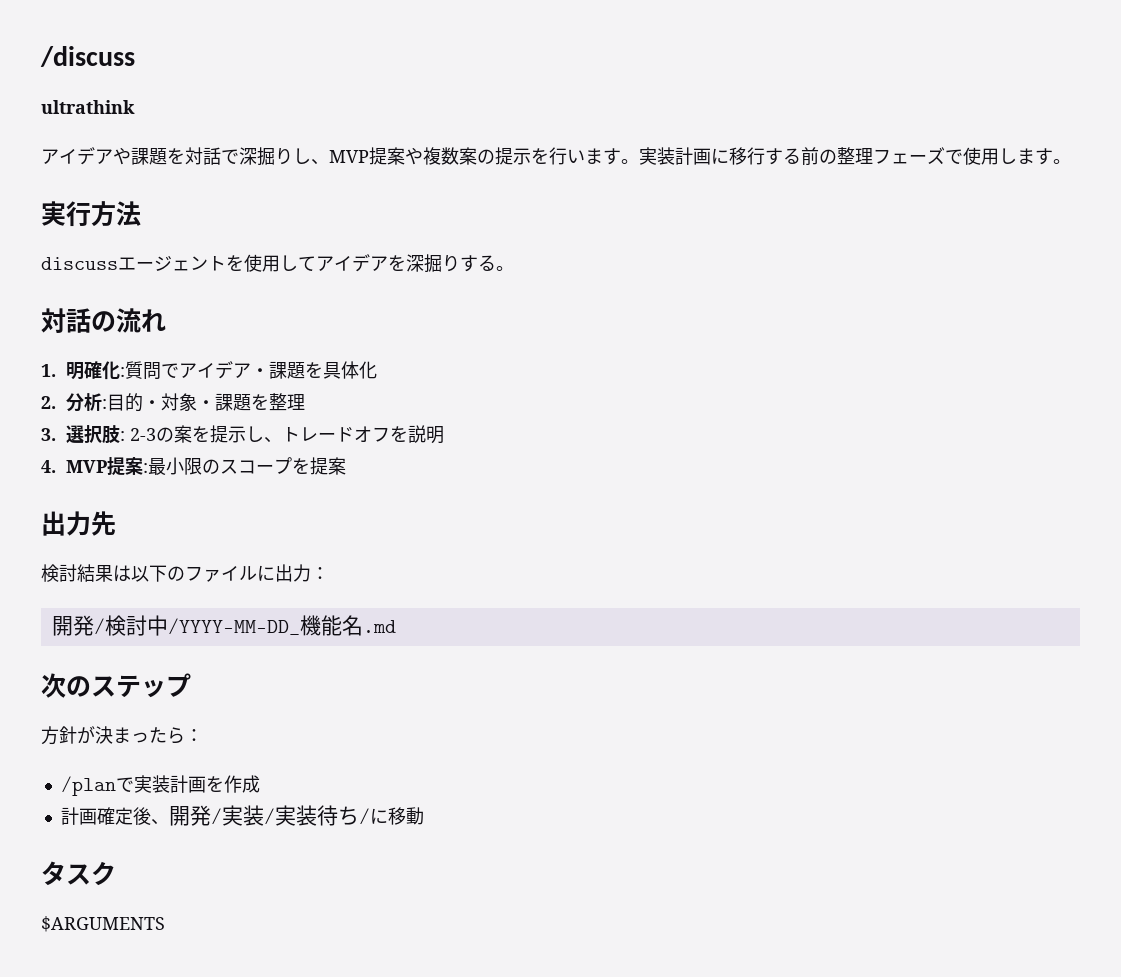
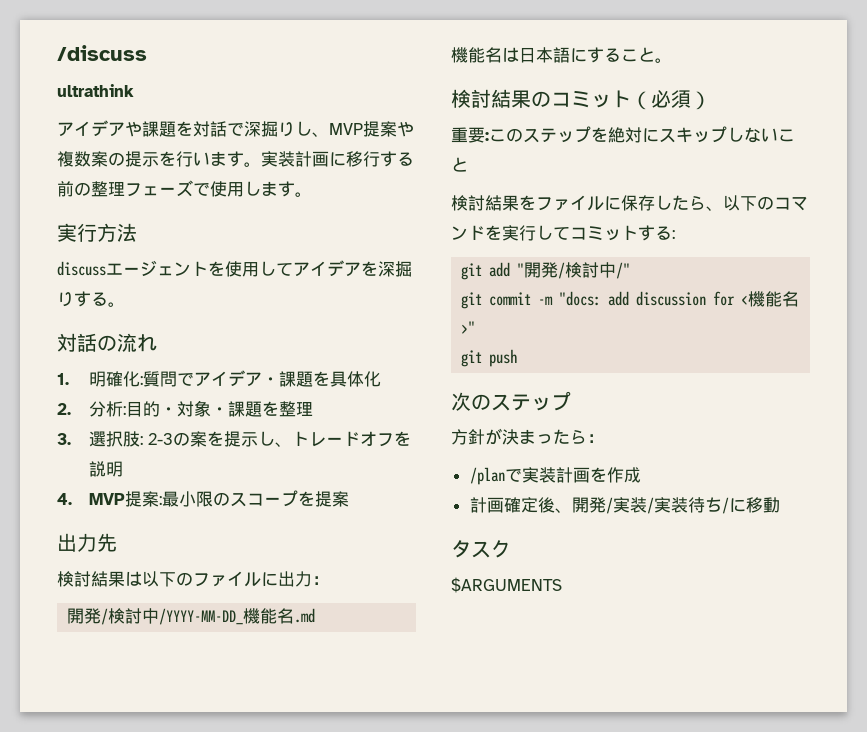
(396, 626) none -> [451,47,672,63] [451,89,711,110] [451,126,795,143] [451,157,468,172] [451,195,808,211] [451,225,675,241] [461,262,631,280] [461,291,800,309] [461,321,476,334] [461,349,518,367] // 機能名は日本語にすること。 // 検討結果のコミット（必須） // 重要:このステップを絶対にスキップしないこと // 検討結果をファイルに保存したら、以下のコマンドを実行してコミットする: // git add "開発/検討中/" // git commit -m "docs: add discussion for <機能名>" // git push

